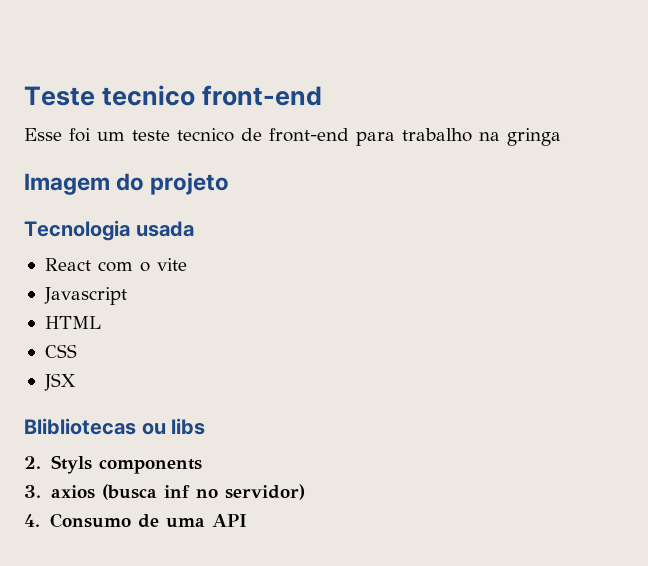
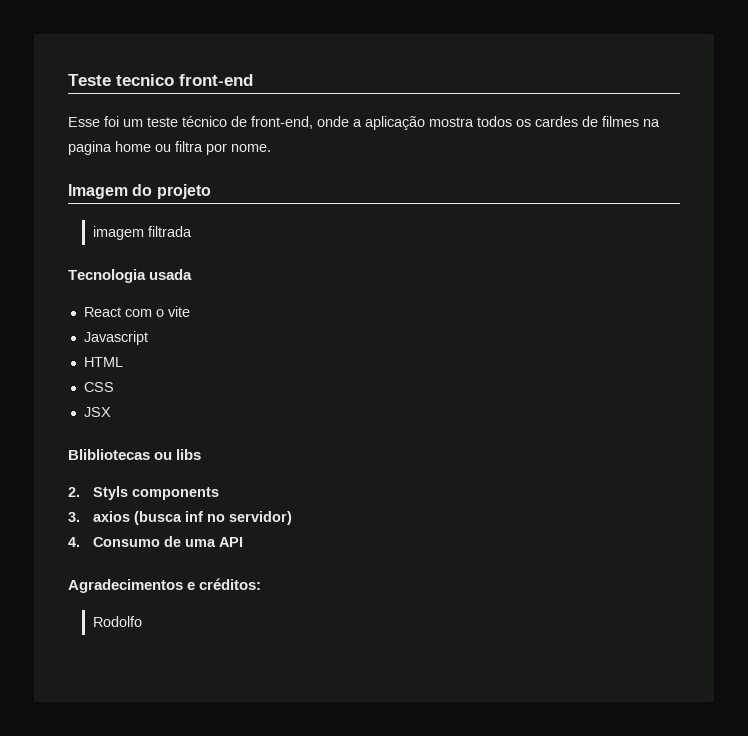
[177,128,561,146] tecnico de front-end para trabalho na gringa -> [182,116,660,130] [68,141,271,155] técnico de front-end, onde a aplicação mostra todos os cardes de filmes na pagina home ou filtra por nome.
(230, 183) none -> [92,226,192,240] // imagem filtrada
(247, 520) none -> [68,578,262,593] [92,616,142,627] // Agradecimentos e créditos: // Rodolfo

